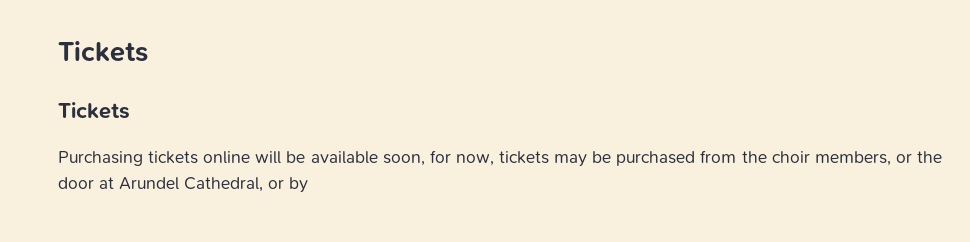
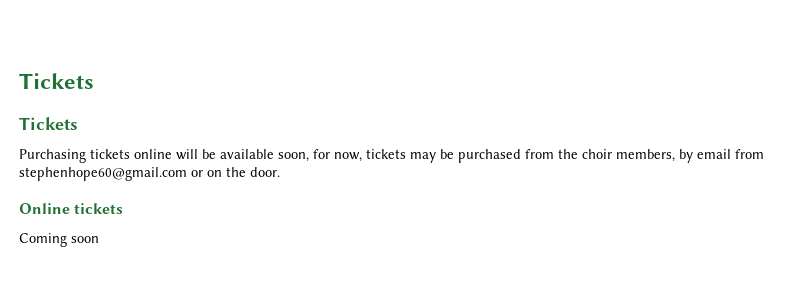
[895,151,942,163] [58,177,308,193] or the door at Arundel Cathedral, or by -> [679,149,764,163] [19,167,280,181] [19,203,124,214] [19,233,99,247] by email from stephenhope60@gmail.com or on the door. // Online tickets // Coming soon

